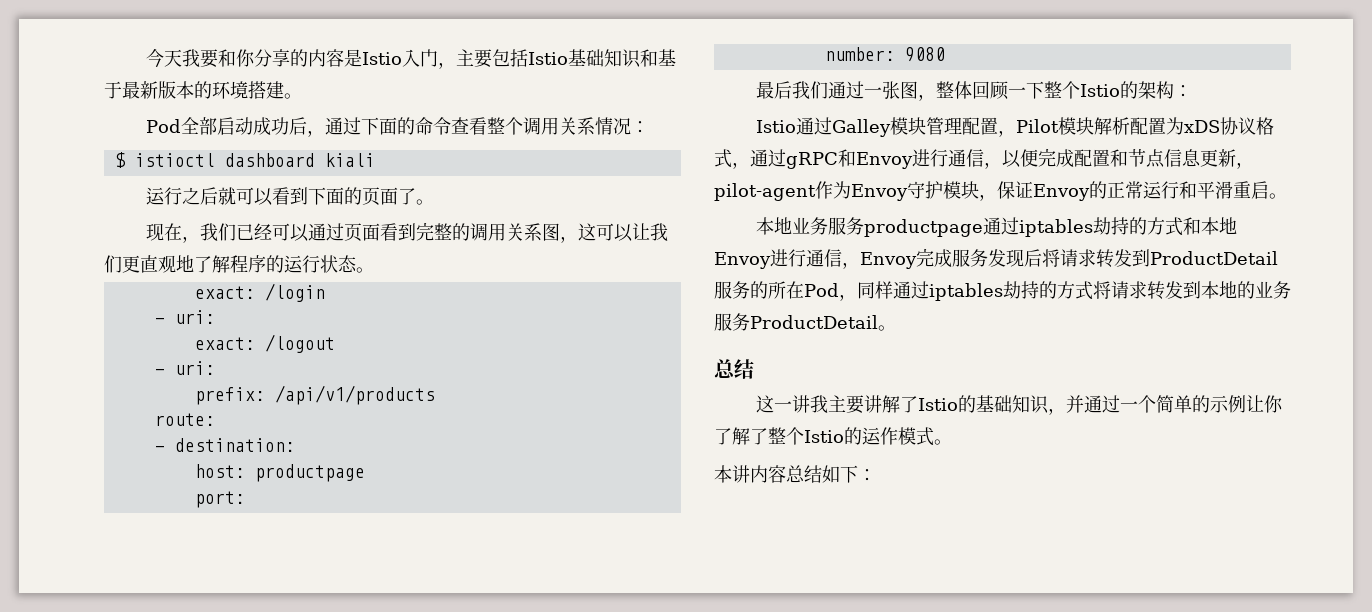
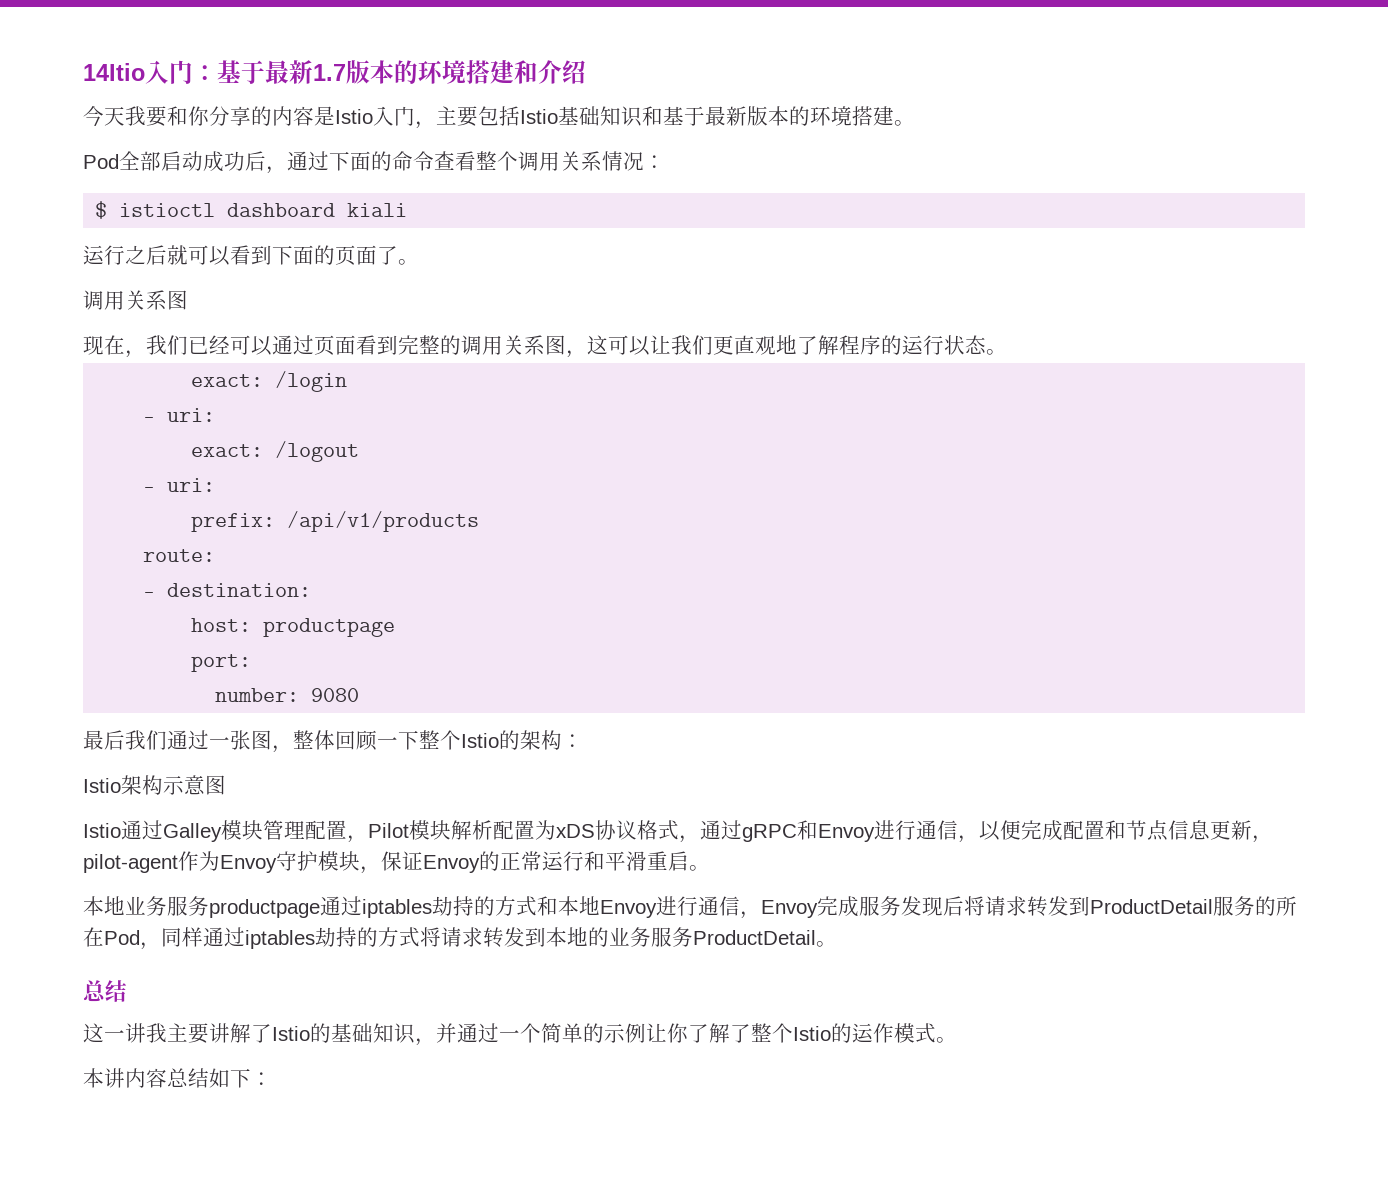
(146, 58) none -> [83,60,586,84] 14Itio入门：基于最新1.7版本的环境搭建和介绍 //
(435, 202) none -> [83,290,188,310] // 调用关系图
(1193, 91) none -> [83,775,226,795] // Istio架构示意图

